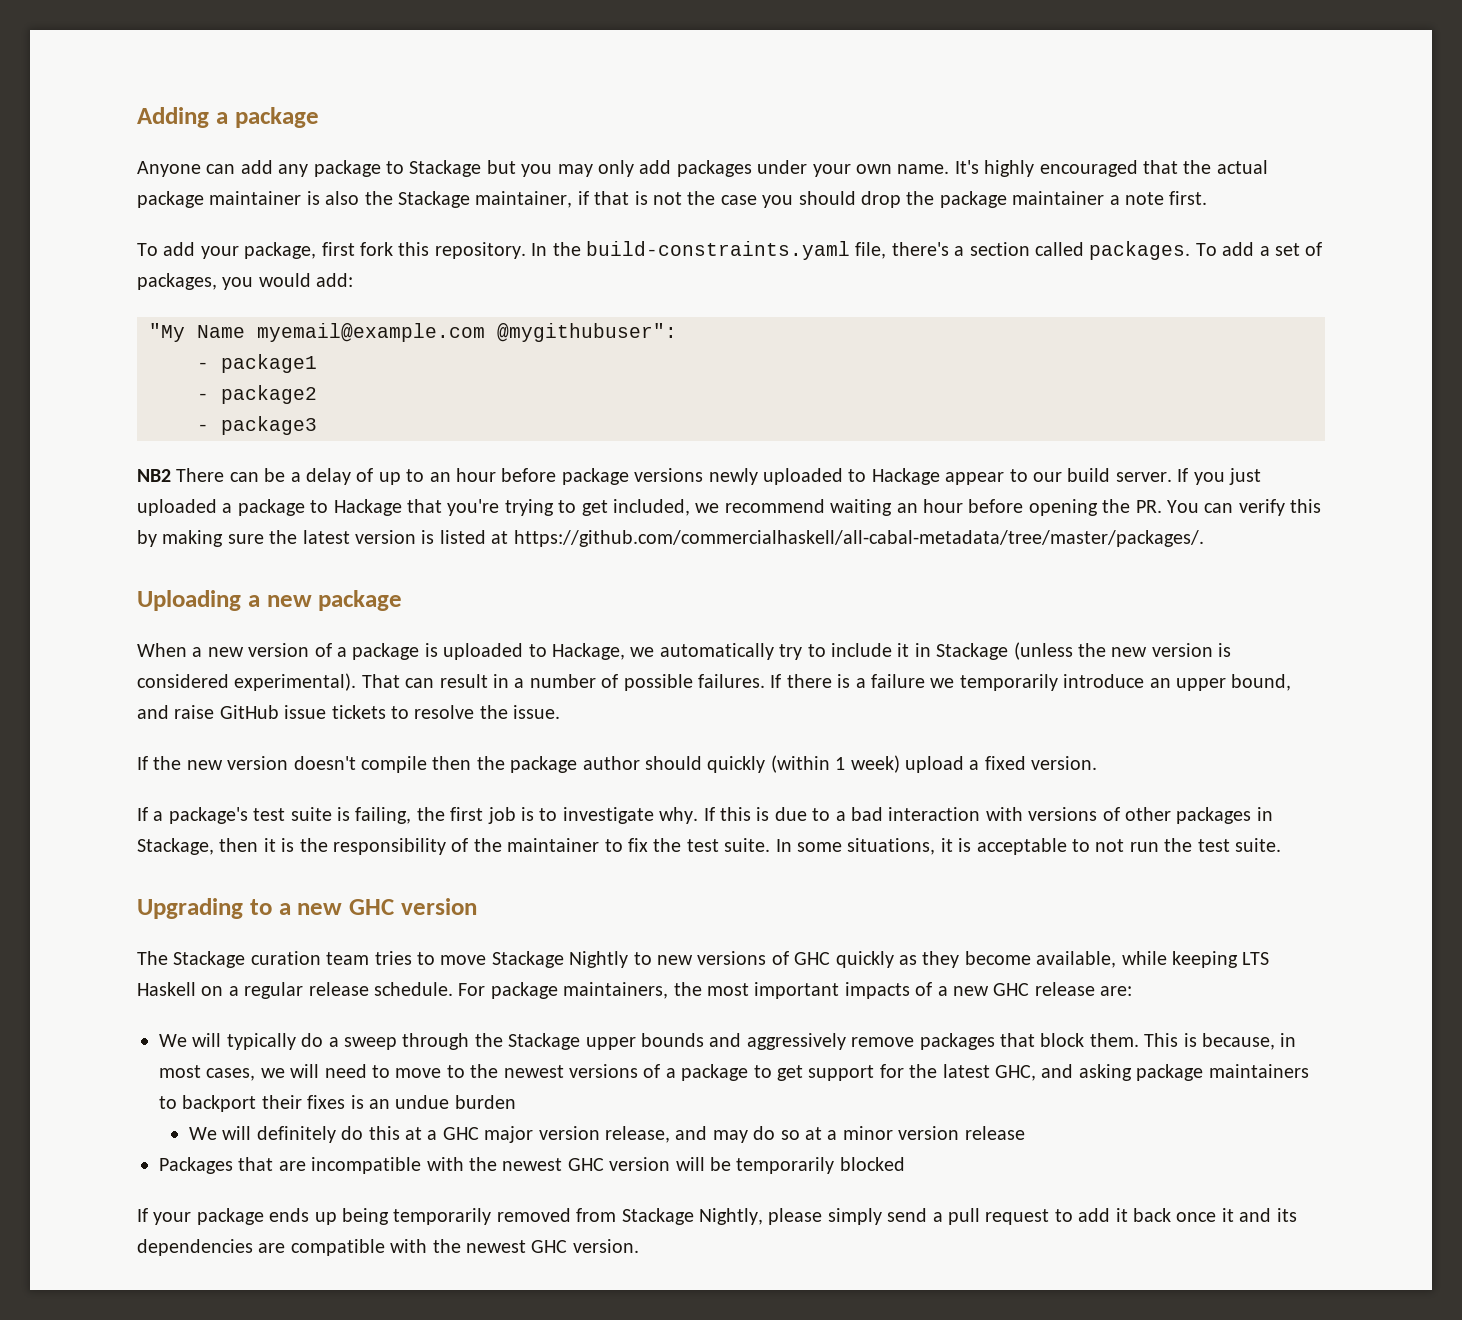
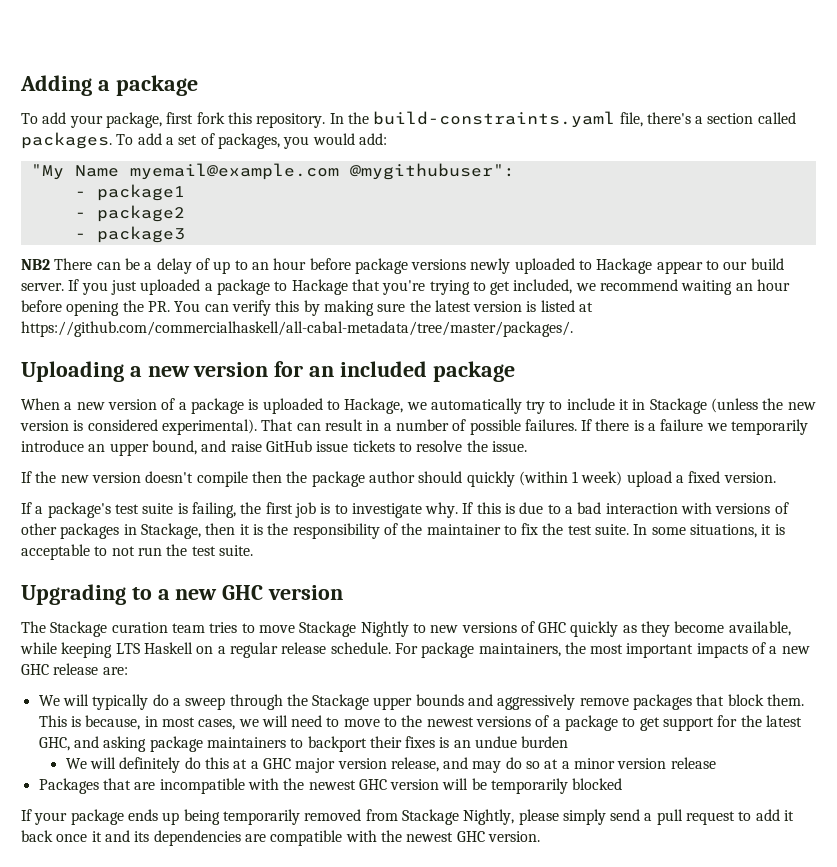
[137,160,1268,177] [137,191,1208,208] // Anyone can add any package to Stackage but you may only add packages under your own name. It's highly encouraged that the actual package maintainer is also the Stackage maintainer, if that is not the case you should drop the package maintainer a note first. -> (198, 85) none
(312, 601) none -> [193,361,427,377] version for an included

